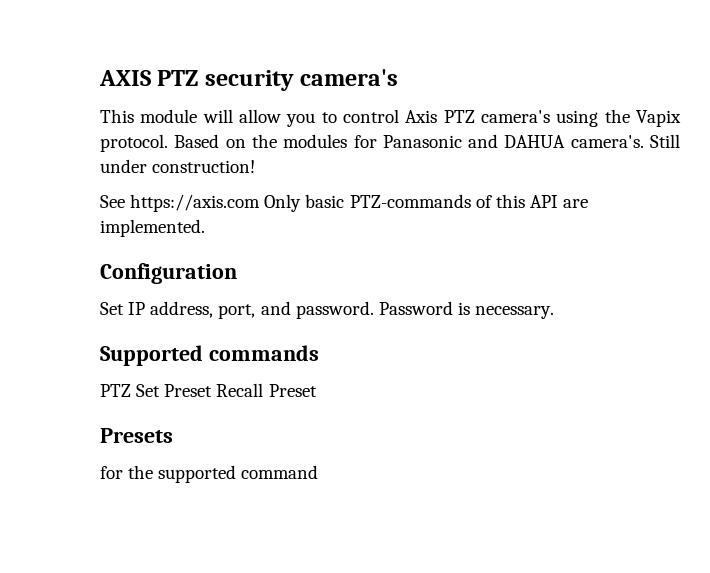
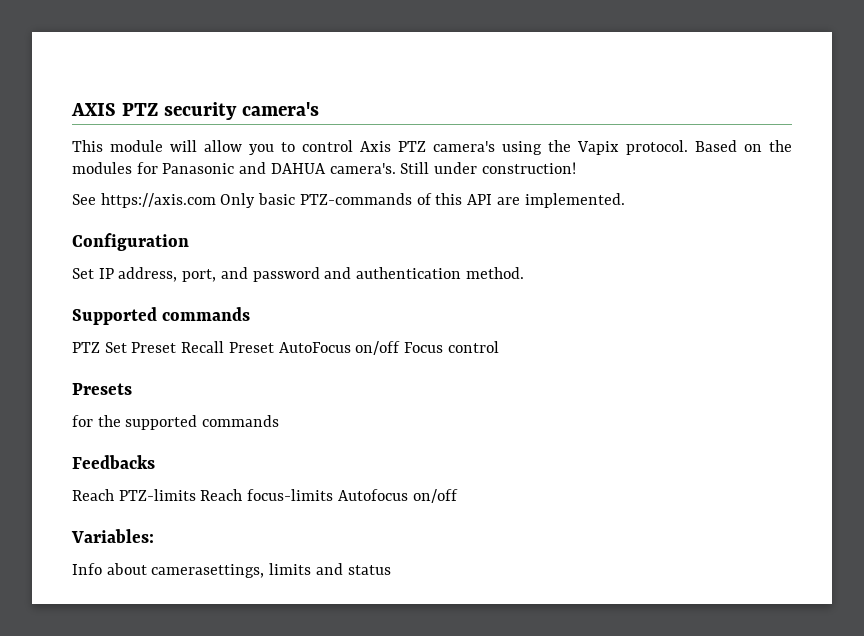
[295,301,555,319] password. Password is necessary. -> [252,267,524,282] password and authentication method.
(317, 390) none -> [278,341,499,355] AutoFocus on/off Focus control
[241,465,319,479] command -> [202,415,280,427] [72,455,155,469] [72,489,458,503] [71,529,154,543] [72,563,391,578] commands // Feedbacks // Reach PTZ-limits Reach focus-limits Autofocus on/off // Variables: // Info about camerasettings, limits and status

